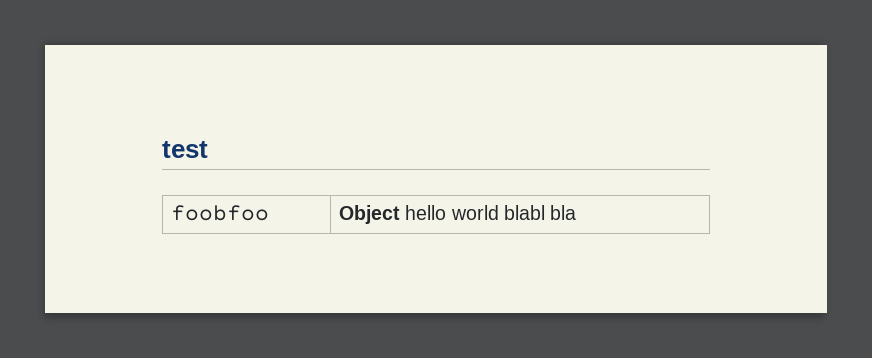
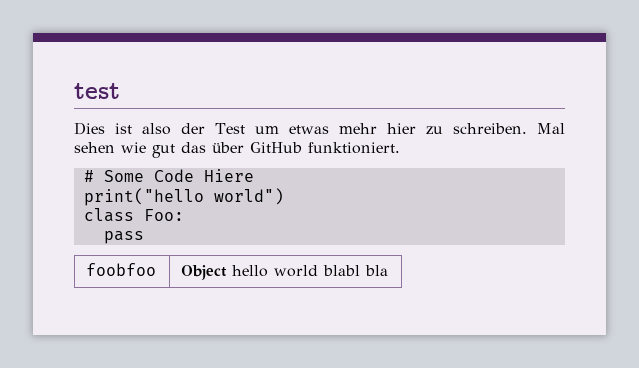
(208, 149) none -> [74,122,565,135] [74,142,400,158] [83,169,254,182] [83,188,284,206] [83,208,184,222] [103,231,144,244] // Dies ist also der Test um etwas mehr hier zu schreiben. Mal sehen wie gut das über GitHub funktioniert. // # Some Code Hiere // print("hello world") // class Foo: // pass

